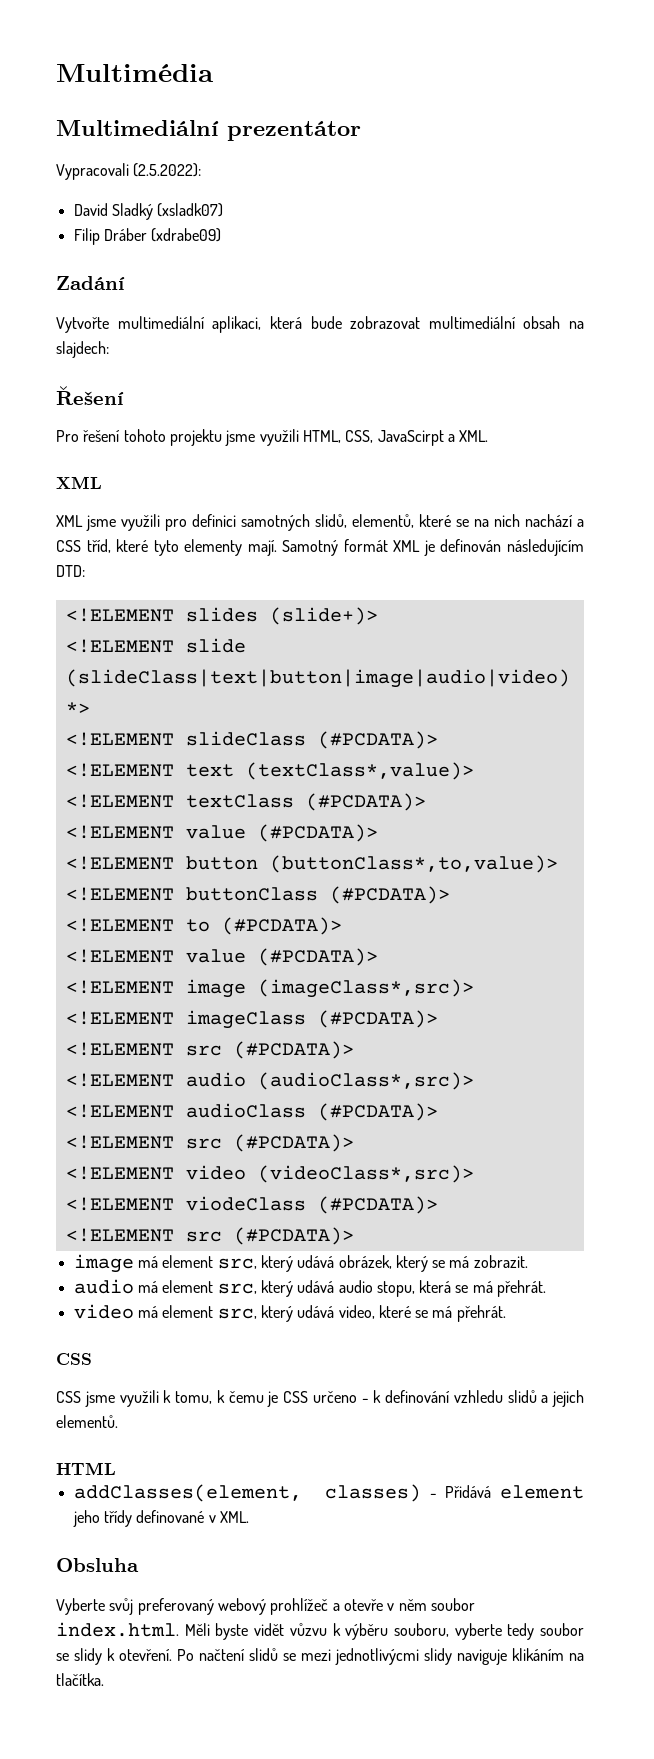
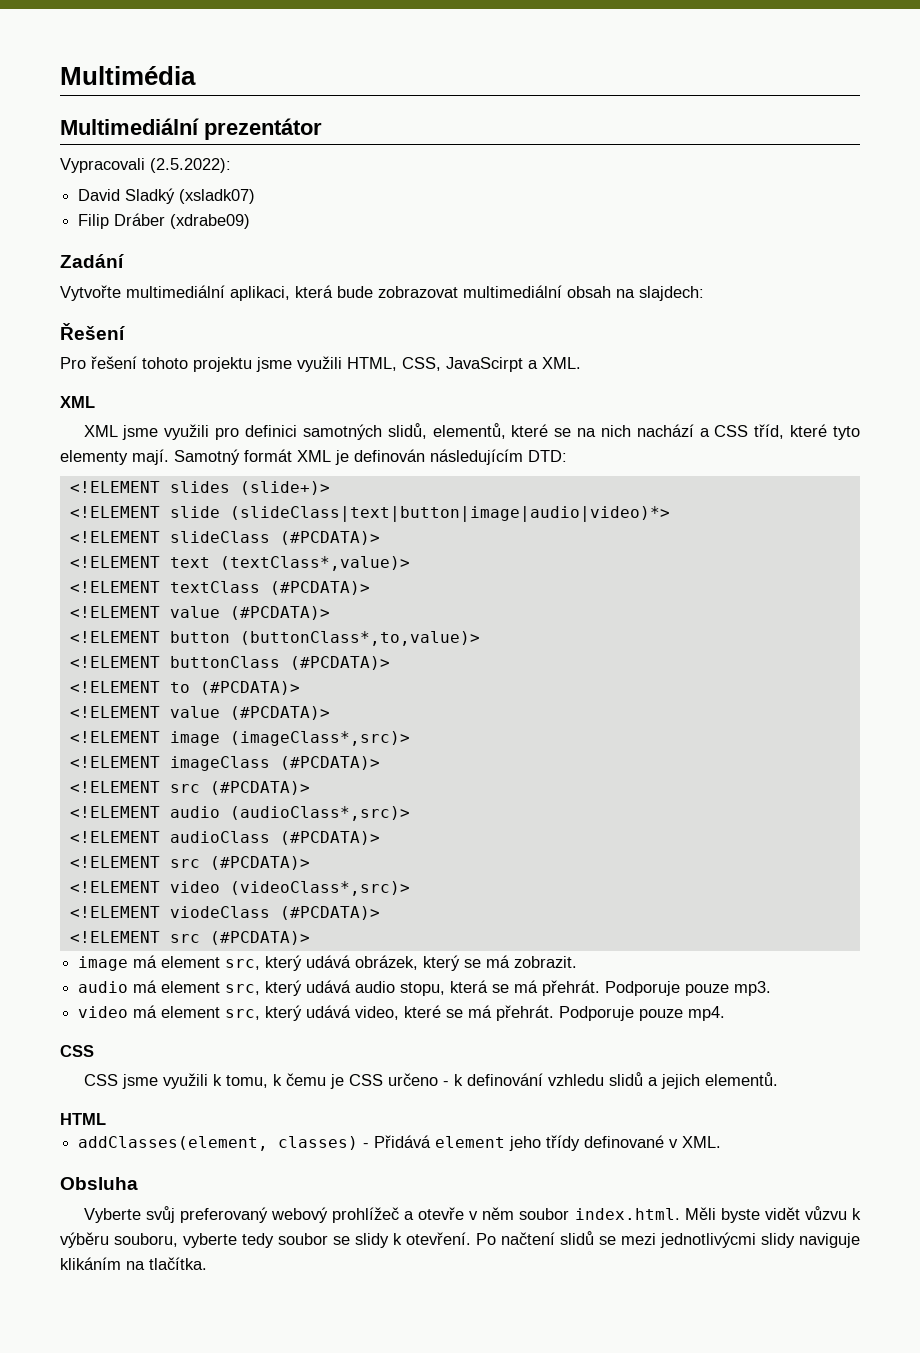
(547, 1288) none -> [605,981,772,996] Podporuje pouze mp3.
(506, 1313) none -> [559,1006,726,1021] Podporuje pouze mp4.

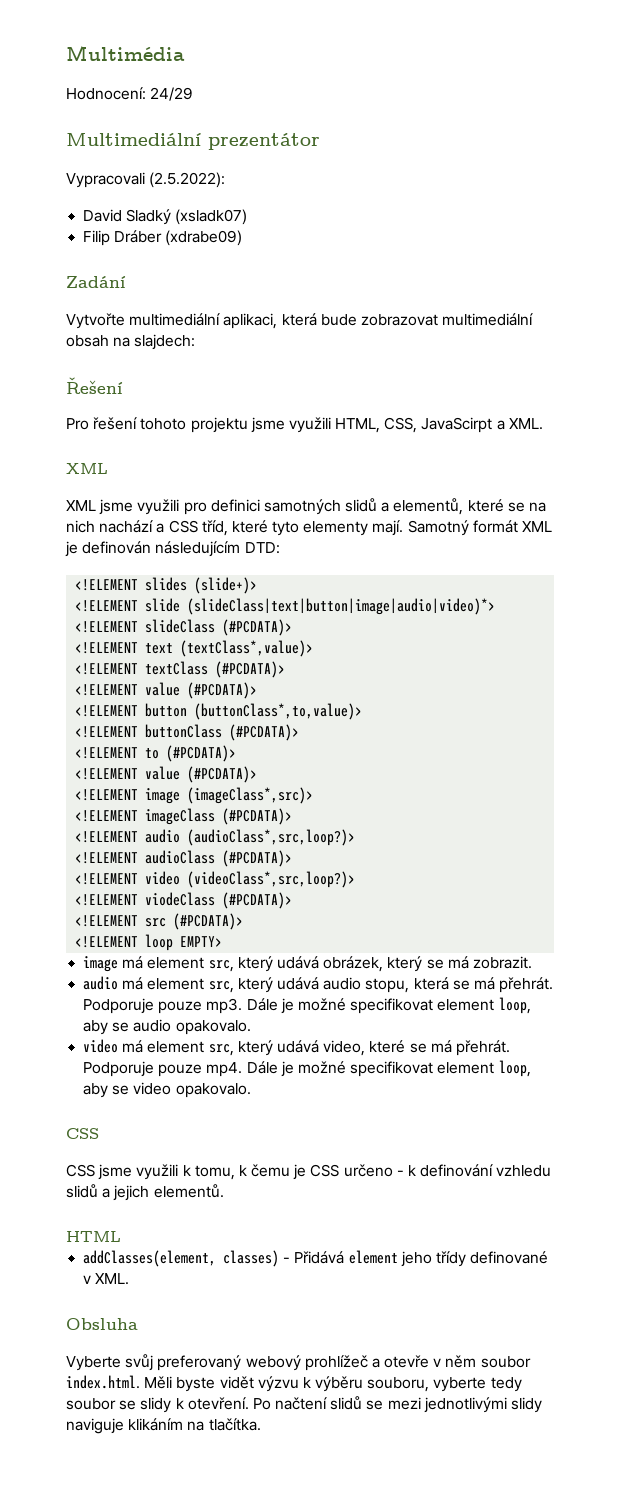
(196, 75) none -> [66,87,194,101] // Hodnocení: 24/29
[387,423,427,439] slidů, -> [345,498,390,512] slidů a
[69,781,310,795] // <!ELEMENT src (#PCDATA)> -> (293, 816) none
[229,806,410,821] (audioClass*,src)> -> [187,829,356,846] (audioClass*,src,loop?)>
[69,856,310,870] // <!ELEMENT src (#PCDATA)> -> (293, 858) none
[229,881,410,896] (videoClass*,src)> -> [187,871,356,888] (videoClass*,src,loop?)>
(310, 938) none -> [75,934,223,951] // <!ELEMENT loop EMPTY>
(772, 988) none -> [246,997,531,1014] [83,1019,251,1035] Dále je možné specifikovat element loop, aby se audio opakovalo.
(726, 1013) none -> [246,1060,531,1077] [83,1082,251,1098] Dále je možné specifikovat element loop, aby se video opakovalo.
[804,1206,847,1220] vůzvu -> [257,1376,299,1392] výzvu
[660,1232,756,1248] jednotlivýcmi -> [423,1397,507,1413] jednotlivými

